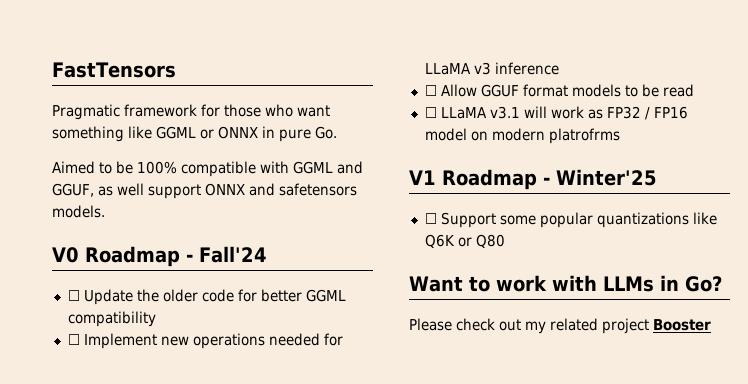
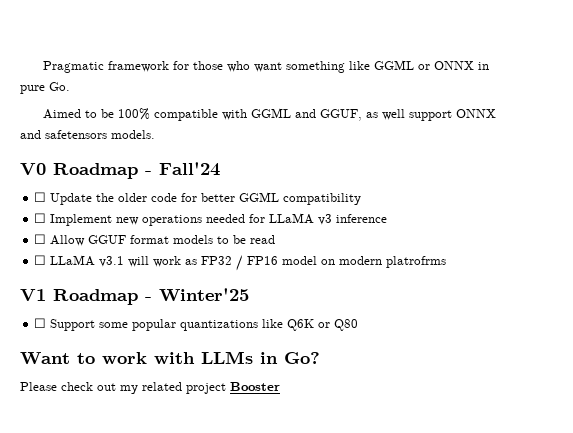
[52,62,176,78] FastTensors // -> (42, 67) none

